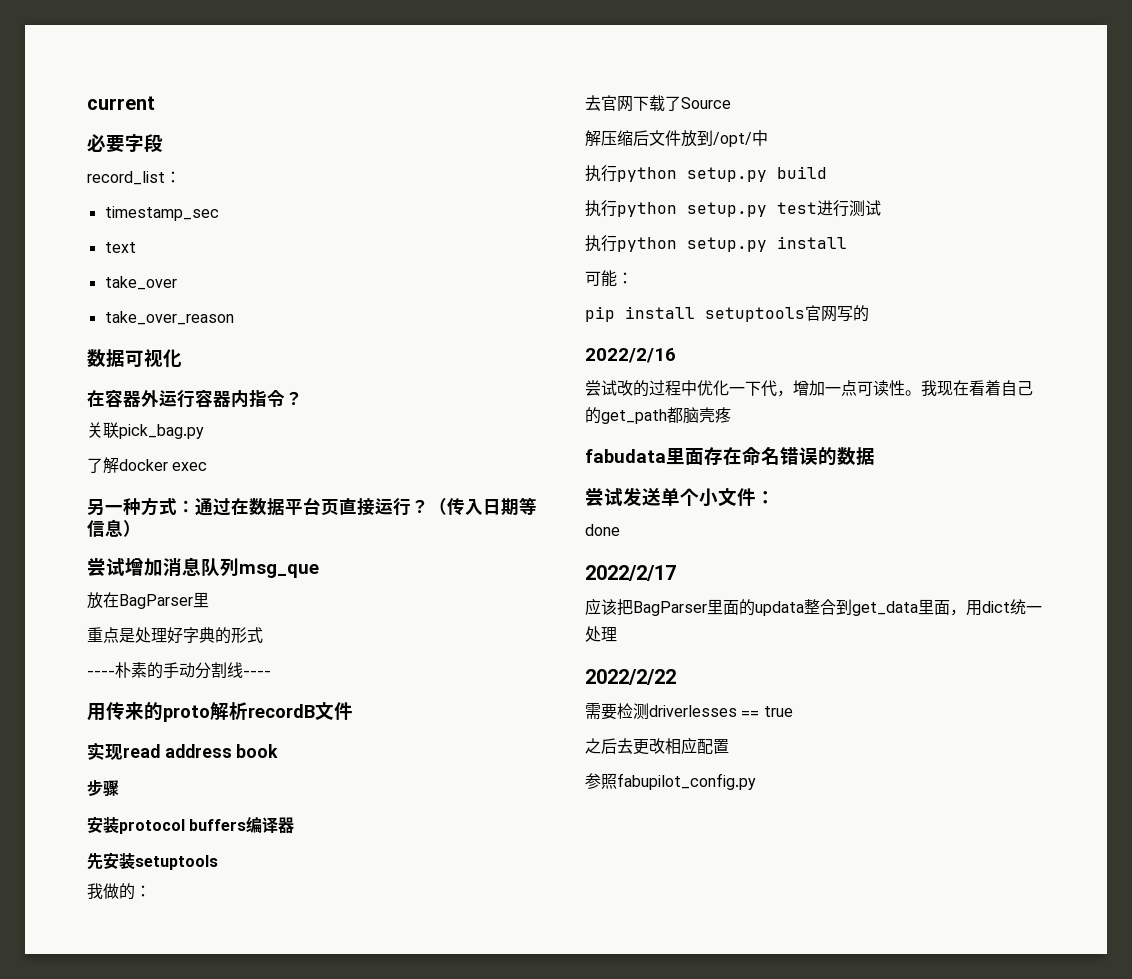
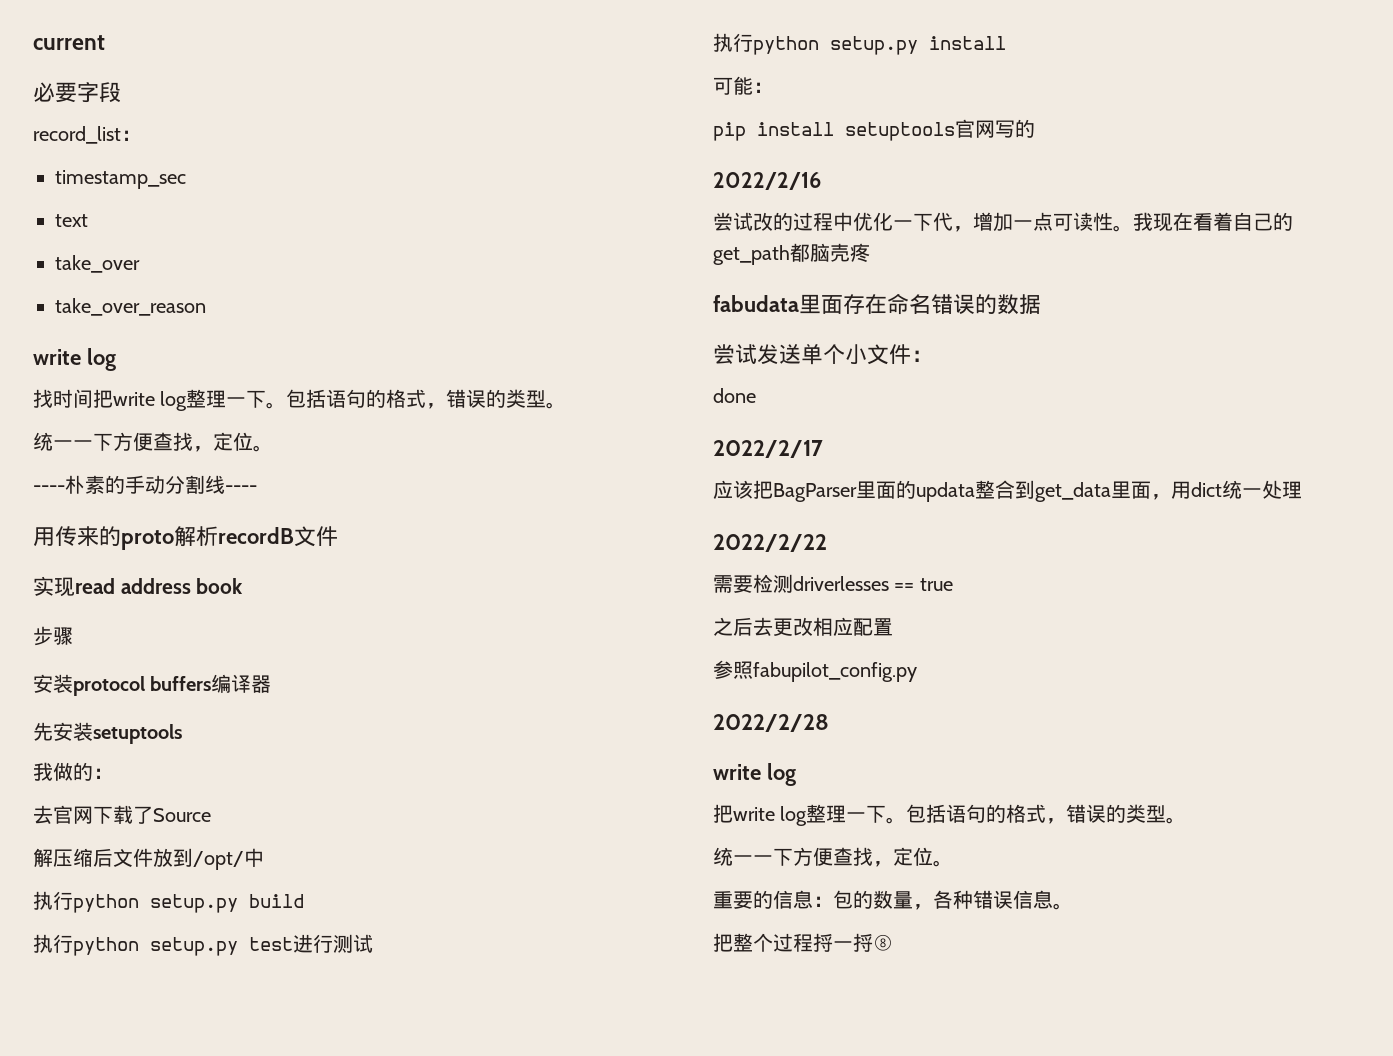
[87,349,182,368] [87,389,303,408] [87,422,204,439] [87,457,208,474] [87,497,537,516] [87,519,141,537] [87,557,319,578] [87,592,209,609] [87,627,263,644] 数据可视化 // 在容器外运行容器内指令？ // 关联pick_bag.py // 了解docker exec // 另一种方式：通过在数据平台页直接运行？（传入日期等信息） // 尝试增加消息队列msg_que // 放在BagParser里 // 重点是处理好字典的形式 -> [33,348,116,371] [33,389,567,411] [33,432,273,452] write log // 找时间把write log整理一下。包括语句的格式，错误的类型。 // 统一一下方便查找，定位。
(756, 781) none -> [713,714,829,732] [713,763,796,786] [713,804,1187,826] [713,847,953,867] [713,890,1073,910] [713,933,893,952] // 2022/2/28 // write log // 把write log整理一下。包括语句的格式，错误的类型。 // 统一一下方便查找，定位。 // 重要的信息：包的数量，各种错误信息。 // 把整个过程捋一捋⑧

